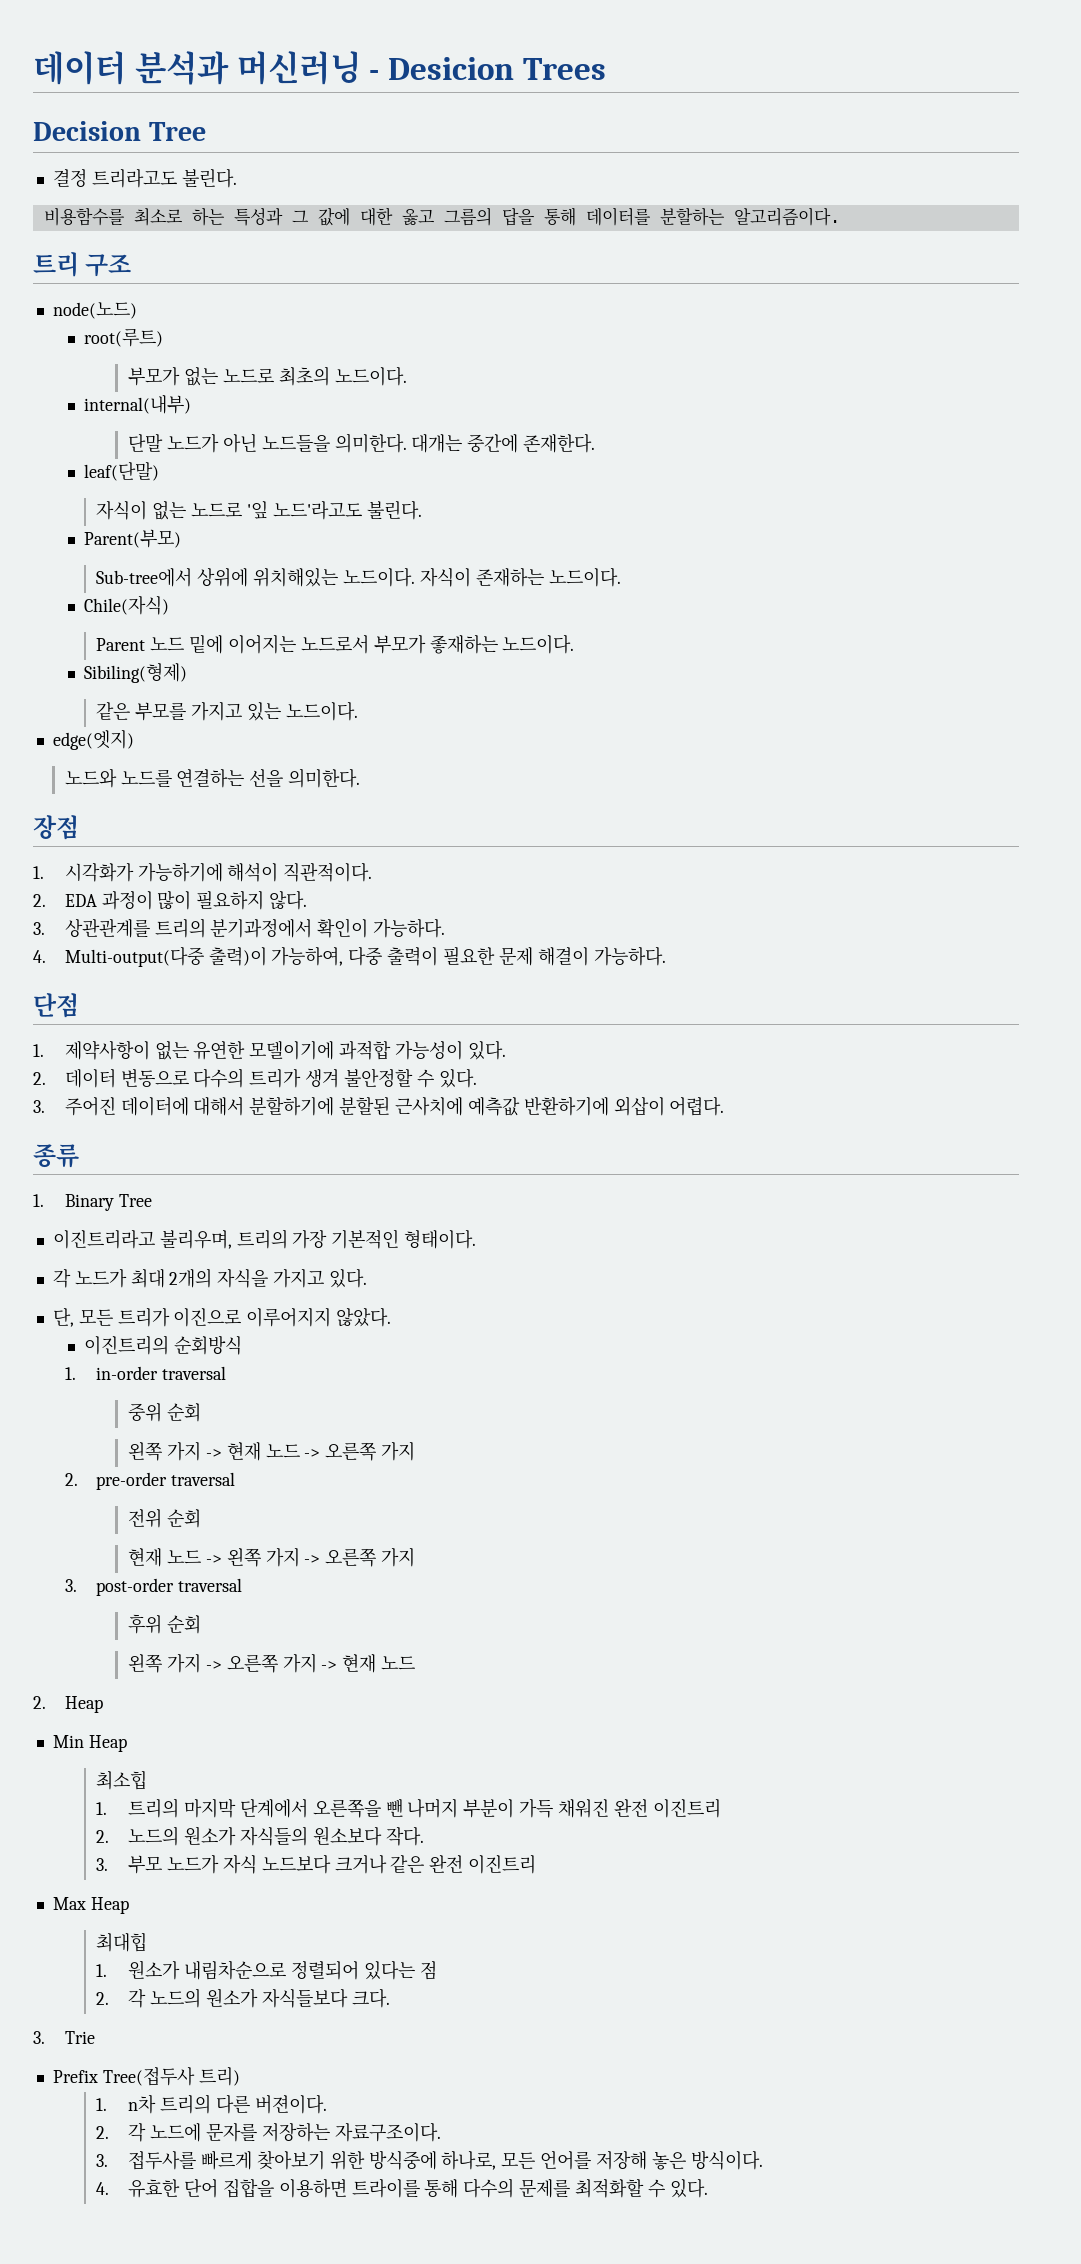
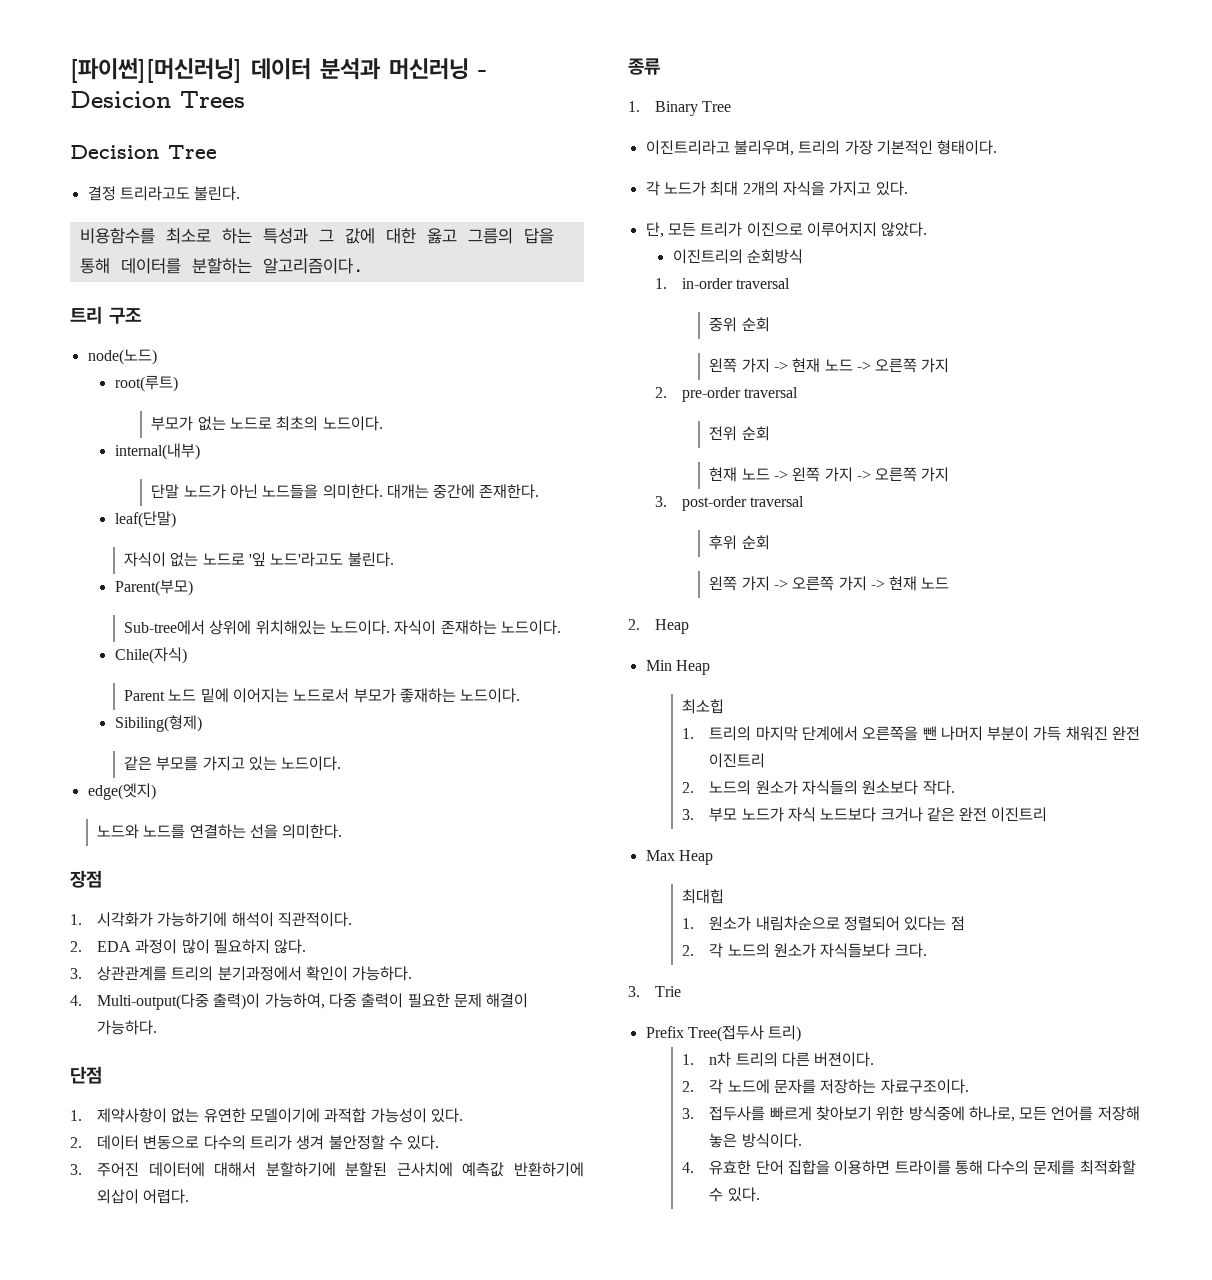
(33, 68) none -> [70,58,242,83] [파이썬][머신러닝]

